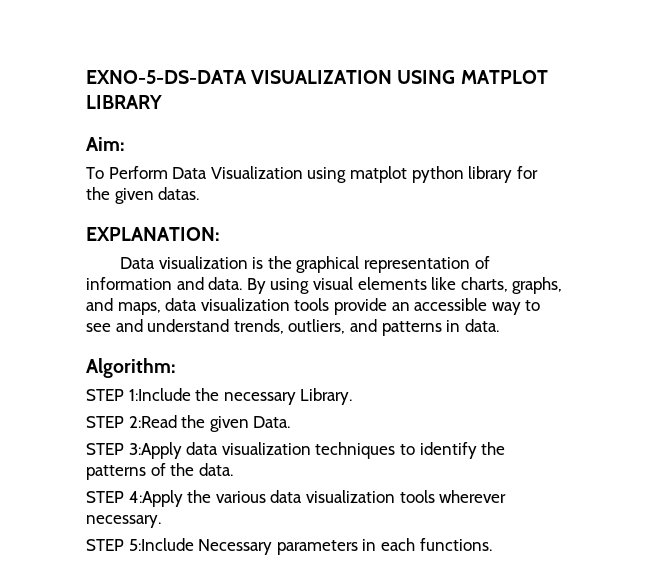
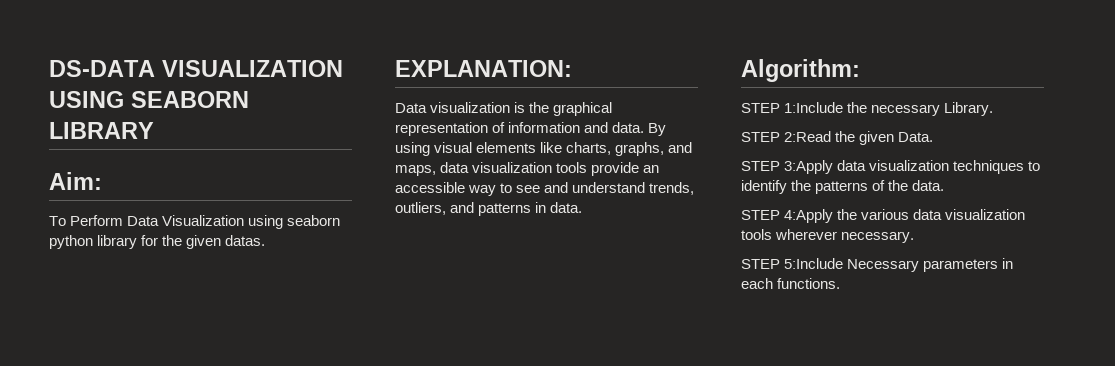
[86,70,247,84] EXNO-5-DS-DATA -> [49,60,155,77] DS-DATA
[460,70,548,84] MATPLOT -> [131,91,249,108] SEABORN
[349,166,407,183] matplot -> [287,215,341,226] seaborn

